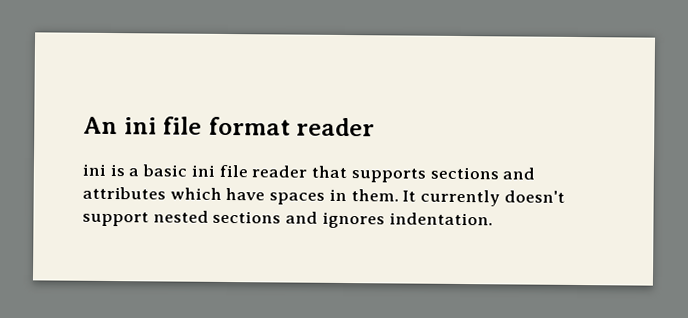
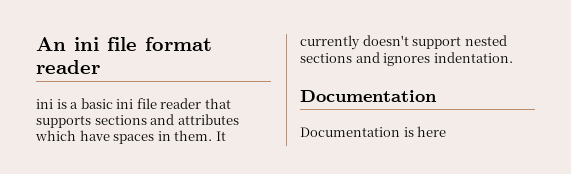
(493, 219) none -> [300,90,437,102] [300,126,447,137] // Documentation // Documentation is here

